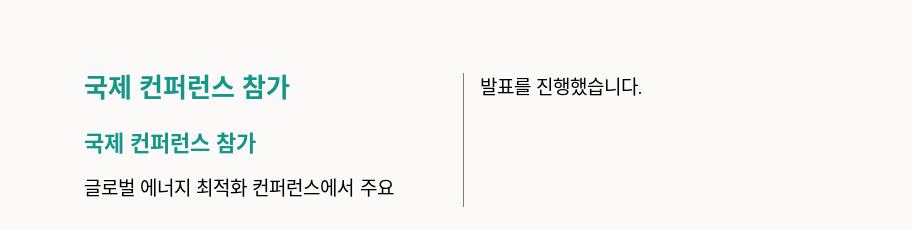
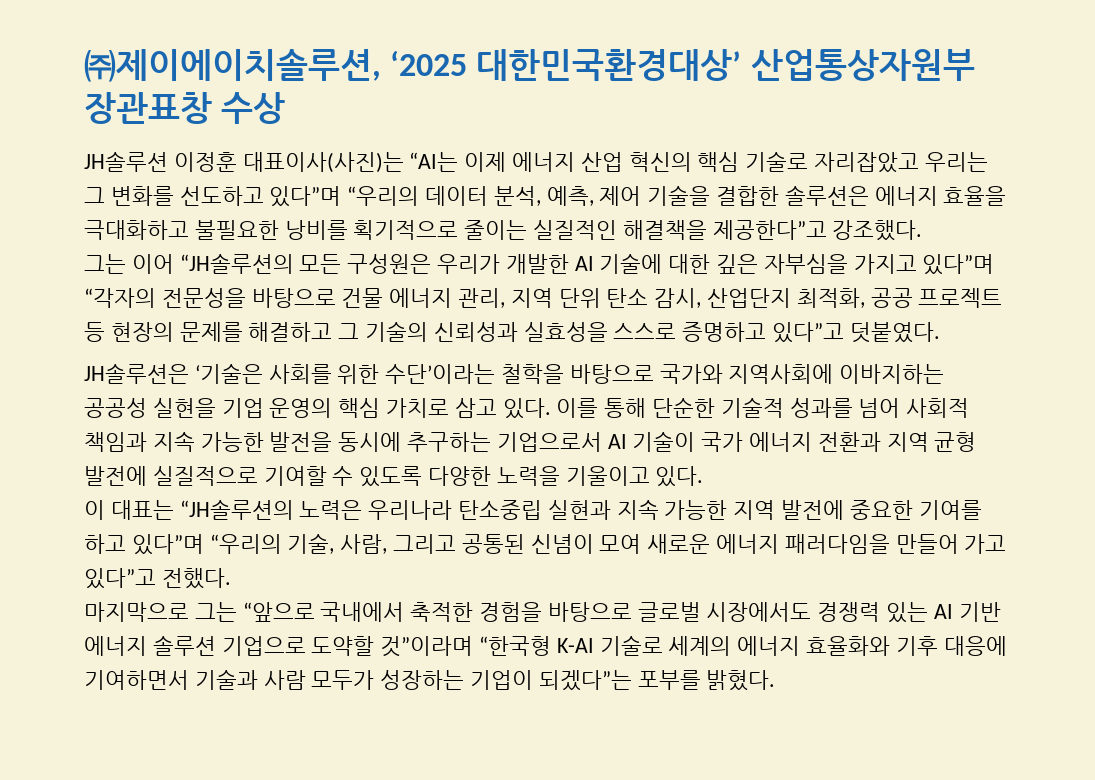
[84,74,291,100] [84,132,256,154] [84,178,394,197] [480,77,643,96] 국제 컨퍼런스 참가 // 국제 컨퍼런스 참가 // 글로벌 에너지 최적화 컨퍼런스에서 주요 발표를 진행했습니다. -> [84,49,975,82] [84,92,286,124] [84,151,988,173] [84,185,1007,207] [84,220,923,241] [84,253,995,275] [84,288,1003,308] [84,321,940,343] [84,363,945,384] [84,397,970,419] [84,431,977,452] [84,466,704,487] [84,499,982,520] [84,533,1007,555] [84,568,231,589] [84,602,1001,623] [84,635,1007,657] [84,669,776,691] ㈜제이에이치솔루션, ‘2025 대한민국환경대상’ 산업통상자원부 장관표창 수상 // JH솔루션 이정훈 대표이사(사진)는 “AI는 이제 에너지 산업 혁신의 핵심 기술로 자리잡았고 우리는 그 변화를 선도하고 있다”며 “우리의 데이터 분석, 예측, 제어 기술을 결합한 솔루션은 에너지 효율을 극대화하고 불필요한 낭비를 획기적으로 줄이는 실질적인 해결책을 제공한다”고 강조했다. // 그는 이어 “JH솔루션의 모든 구성원은 우리가 개발한 AI 기술에 대한 깊은 자부심을 가지고 있다”며 “각자의 전문성을 바탕으로 건물 에너지 관리, 지역 단위 탄소 감시, 산업단지 최적화, 공공 프로젝트 등 현장의 문제를 해결하고 그 기술의 신뢰성과 실효성을 스스로 증명하고 있다”고 덧붙였다. // JH솔루션은 ‘기술은 사회를 위한 수단’이라는 철학을 바탕으로 국가와 지역사회에 이바지하는 공공성 실현을 기업 운영의 핵심 가치로 삼고 있다. 이를 통해 단순한 기술적 성과를 넘어 사회적 책임과 지속 가능한 발전을 동시에 추구하는 기업으로서 AI 기술이 국가 에너지 전환과 지역 균형 발전에 실질적으로 기여할 수 있도록 다양한 노력을 기울이고 있다. // 이 대표는 “JH솔루션의 노력은 우리나라 탄소중립 실현과 지속 가능한 지역 발전에 중요한 기여를 하고 있다”며 “우리의 기술, 사람, 그리고 공통된 신념이 모여 새로운 에너지 패러다임을 만들어 가고 있다”고 전했다. // 마지막으로 그는 “앞으로 국내에서 축적한 경험을 바탕으로 글로벌 시장에서도 경쟁력 있는 AI 기반 에너지 솔루션 기업으로 도약할 것”이라며 “한국형 K-AI 기술로 세계의 에너지 효율화와 기후 대응에 기여하면서 기술과 사람 모두가 성장하는 기업이 되겠다”는 포부를 밝혔다.

